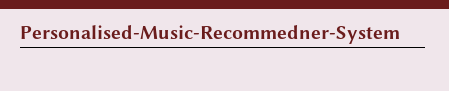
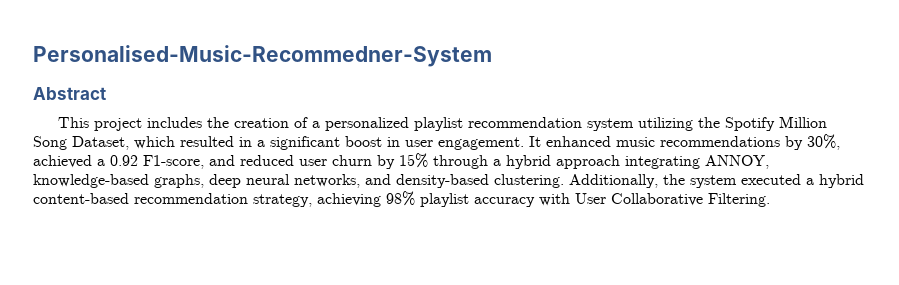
(400, 34) none -> [33,87,106,100] [58,116,828,131] [33,134,840,150] [33,153,769,169] [33,174,864,188] [33,191,770,207] // Abstract // This project includes the creation of a personalized playlist recommendation system utilizing the Spotify Million Song Dataset, which resulted in a significant boost in user engagement. It enhanced music recommendations by 30%, achieved a 0.92 F1-score, and reduced user churn by 15% through a hybrid approach integrating ANNOY, knowledge-based graphs, deep neural networks, and density-based clustering. Additionally, the system executed a hybrid content-based recommendation strategy, achieving 98% playlist accuracy with User Collaborative Filtering.

